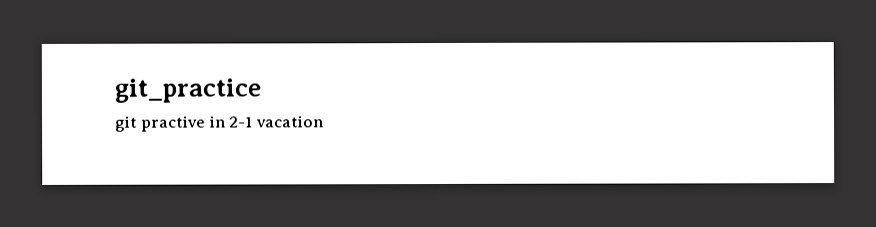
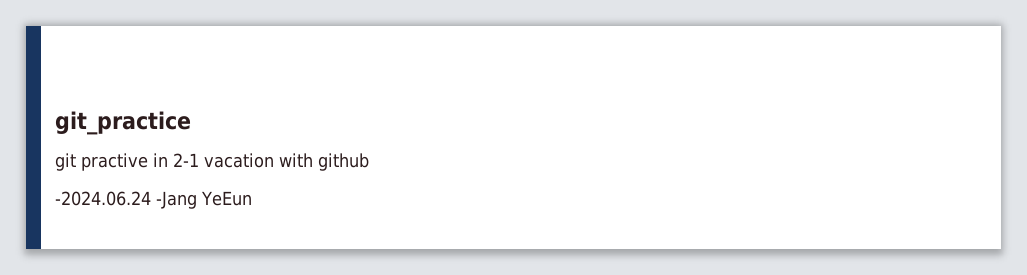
(324, 121) none -> [279,153,369,171] [55,191,253,209] with github // -2024.06.24 -Jang YeEun

